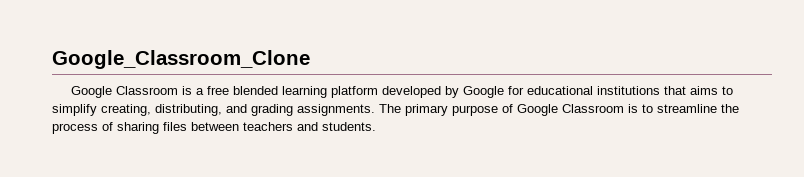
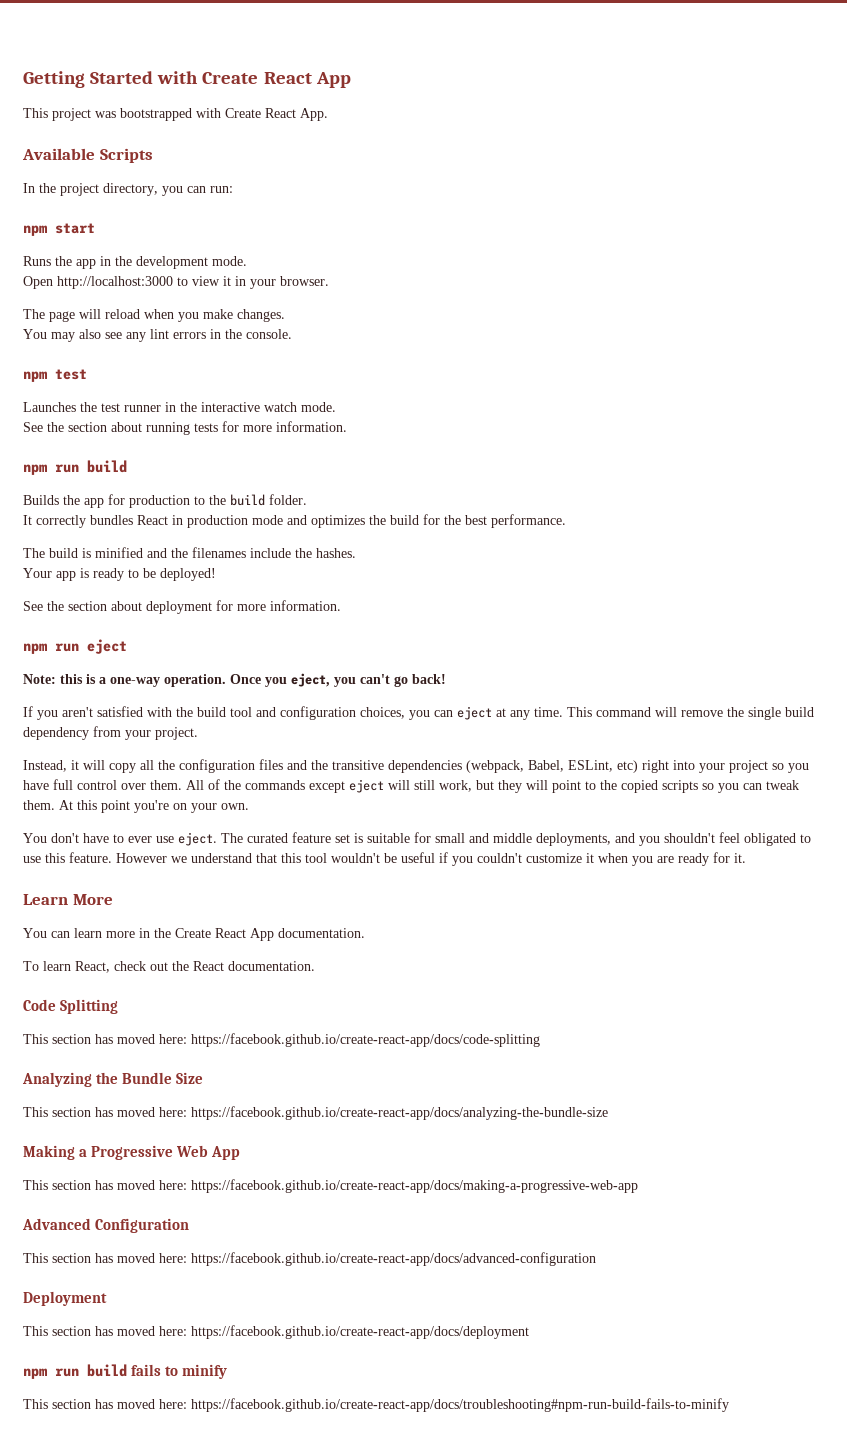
[52,50,310,69] [71,86,734,98] [52,104,739,116] [52,122,376,134] Google_Classroom_Clone // Google Classroom is a free blended learning platform developed by Google for educational institutions that aims to simplify creating, distributing, and grading assignments. The primary purpose of Google Classroom is to streamline the process of sharing files between teachers and students. -> [23,71,351,88] [23,108,328,121] [22,148,153,163] [23,183,233,196] [23,223,95,236] [23,256,247,269] [23,276,329,289] [23,309,285,322] [23,329,292,342] [23,369,87,382] [23,402,336,412] [23,421,347,435] [23,460,127,475] [23,494,307,508] [23,514,566,528] [23,547,356,558] [23,568,216,581] [23,600,341,614] [23,639,127,654] [23,673,446,687] [23,706,814,720] [23,726,198,740] [23,759,809,773] [23,779,799,793] [23,800,249,813] [23,832,811,846] [23,852,746,866] [23,894,113,905] [23,928,365,941] [23,961,315,973] [23,999,119,1014] [23,1033,540,1047] [22,1072,204,1087] [23,1106,608,1120] [23,1145,241,1160] [23,1179,638,1193] [22,1218,190,1233] [23,1252,596,1266] [23,1291,107,1306] [23,1325,529,1339] [23,1364,228,1379] [23,1398,729,1412] Getting Started with Create React App // This project was bootstrapped with Create React App. // Available Scripts // In the project directory, you can run: // npm start // Runs the app in the development mode. // Open http://localhost:3000 to view it in your browser. // The page will reload when you make changes. // You may also see any lint errors in the console. // npm test // Launches the test runner in the interactive watch mode. // See the section about running tests for more information. // npm run build // Builds the app for production to the build folder. // It correctly bundles React in production mode and optimizes the build for the best performance. // The build is minified and the filenames include the hashes. // Your app is ready to be deployed! // See the section about deployment for more information. // npm run eject // Note: this is a one-way operation. Once you eject, you can't go back! // If you aren't satisfied with the build tool and configuration choices, you can eject at any time. This command will remove the single build dependency from your project. // Instead, it will copy all the configuration files and the transitive dependencies (webpack, Babel, ESLint, etc) right into your project so you have full control over them. All of the commands except eject will still work, but they will point to the copied scripts so you can tweak them. At this point you're on your own. // You don't have to ever use eject. The curated feature set is suitable for small and middle deployments, and you shouldn't feel obligated to use this feature. However we understand that this tool wouldn't be useful if you couldn't customize it when you are ready for it. // Learn More // You can learn more in the Create React App documentation. // To learn React, check out the React documentation. // Code Splitting // This section has moved here: https://facebook.github.io/create-react-app/docs/code-splitting // Analyzing the Bundle Size // This section has moved here: https://facebook.github.io/create-react-app/docs/analyzing-the-bundle-size // Making a Progressive Web App // This section has moved here: https://facebook.github.io/create-react-app/docs/making-a-progressive-web-app // Advanced Configuration // This section has moved here: https://facebook.github.io/create-react-app/docs/advanced-configuration // Deployment // This section has moved here: https://facebook.github.io/create-react-app/docs/deployment // npm run build fails to minify // This section has moved here: https://facebook.github.io/create-react-app/docs/troubleshooting#npm-run-build-fails-to-minify

